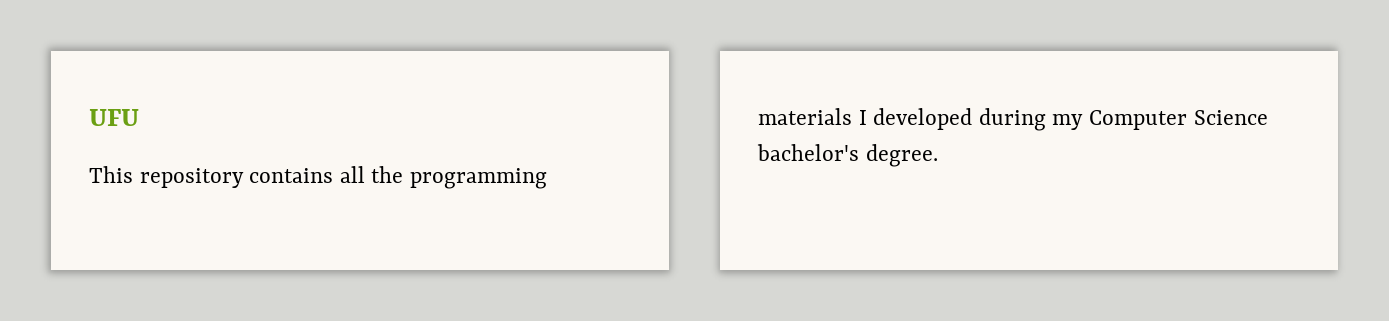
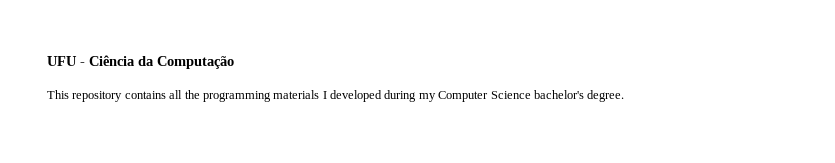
(139, 117) none -> [80,55,234,69] - Ciência da Computação

